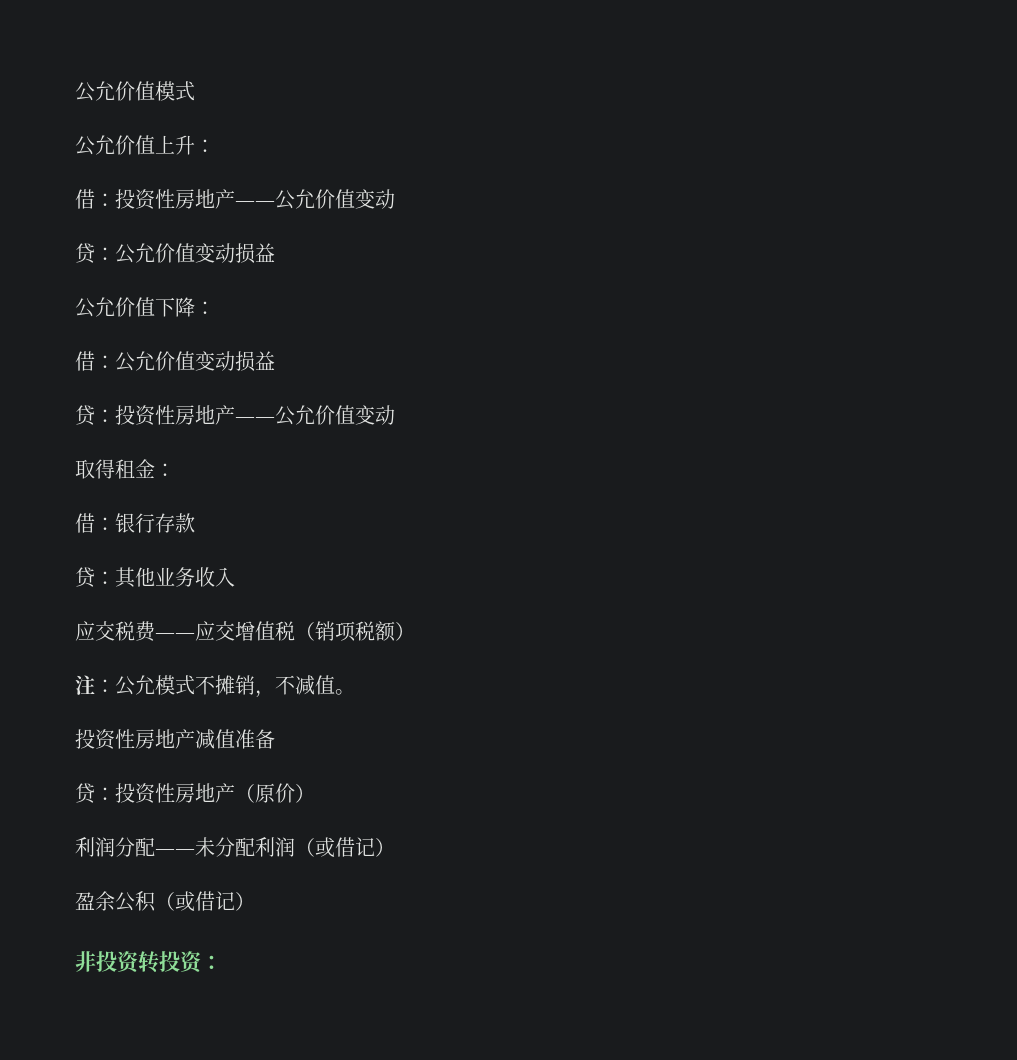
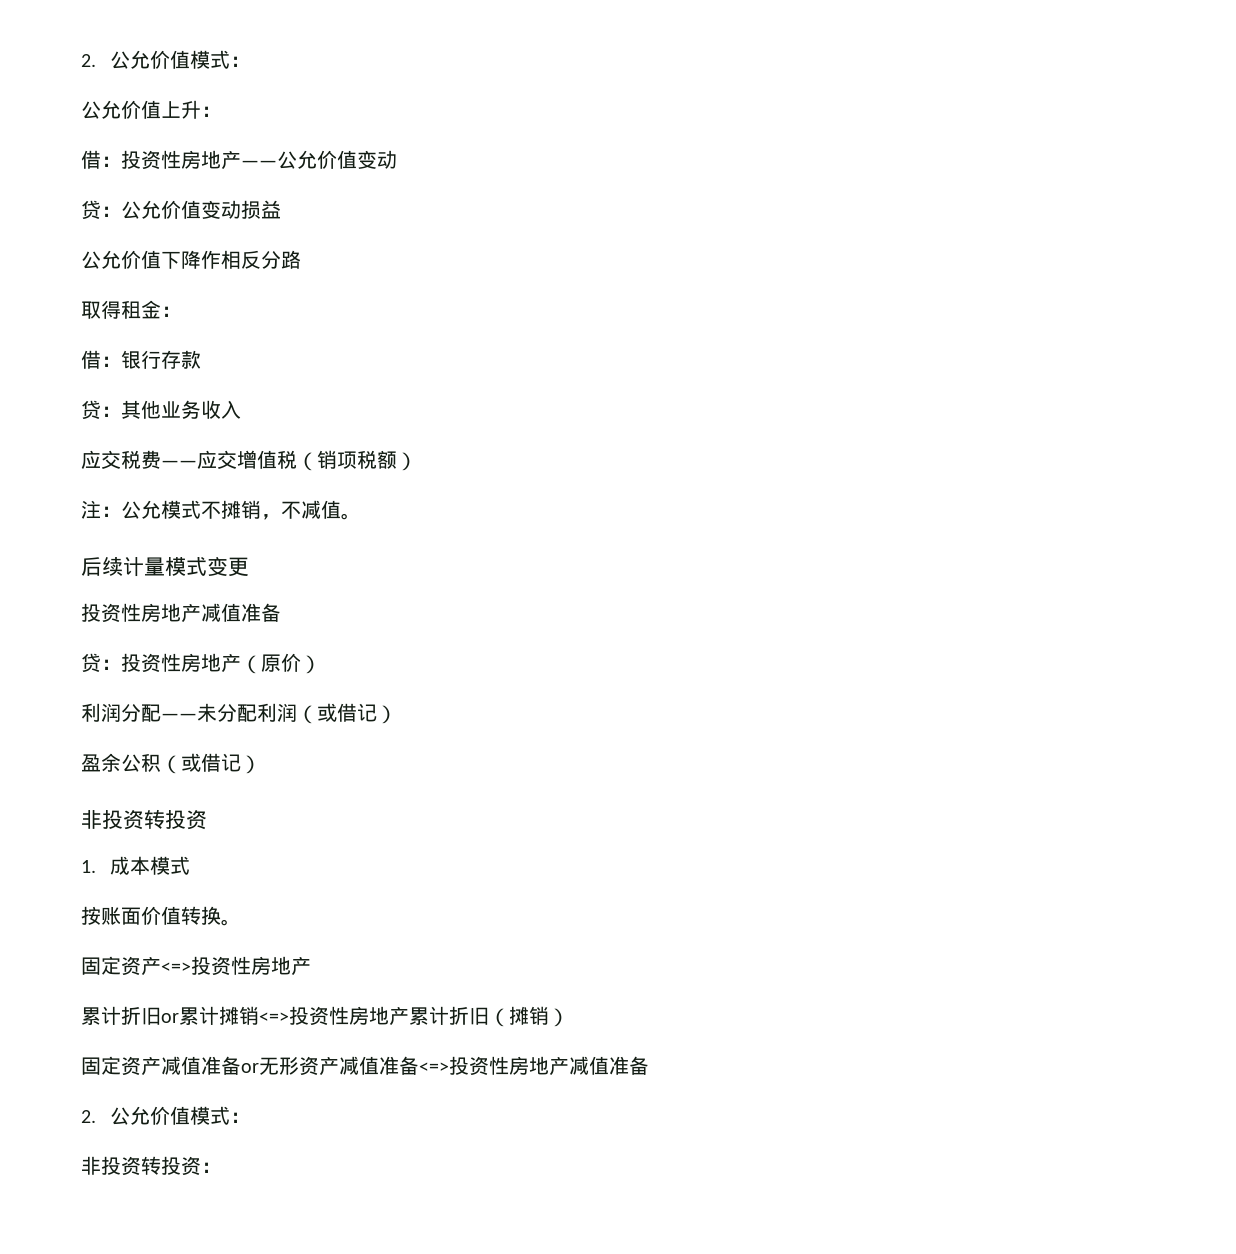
[75,81,195,102] 公允价值模式 -> [81,50,250,69] 2.公允价值模式：
[195,301,215,315] [75,351,275,372] [75,405,395,426] ： // 借：公允价值变动损益 // 贷：投资性房地产——公允价值变动 -> [201,250,301,269] 作相反分路
(355, 692) none -> [81,557,249,577] // 后续计量模式变更
(204, 962) none -> [81,856,190,875] [81,906,241,926] [81,956,311,976] [81,1006,569,1027] [81,1056,649,1076] [81,1106,250,1125] [81,1156,201,1176] // 1.成本模式 // 按账面价值转换。 // 固定资产<=>投资性房地产 // 累计折旧or累计摊销<=>投资性房地产累计折旧（摊销） // 固定资产减值准备or无形资产减值准备<=>投资性房地产减值准备 // 2.公允价值模式： // 非投资转投资

